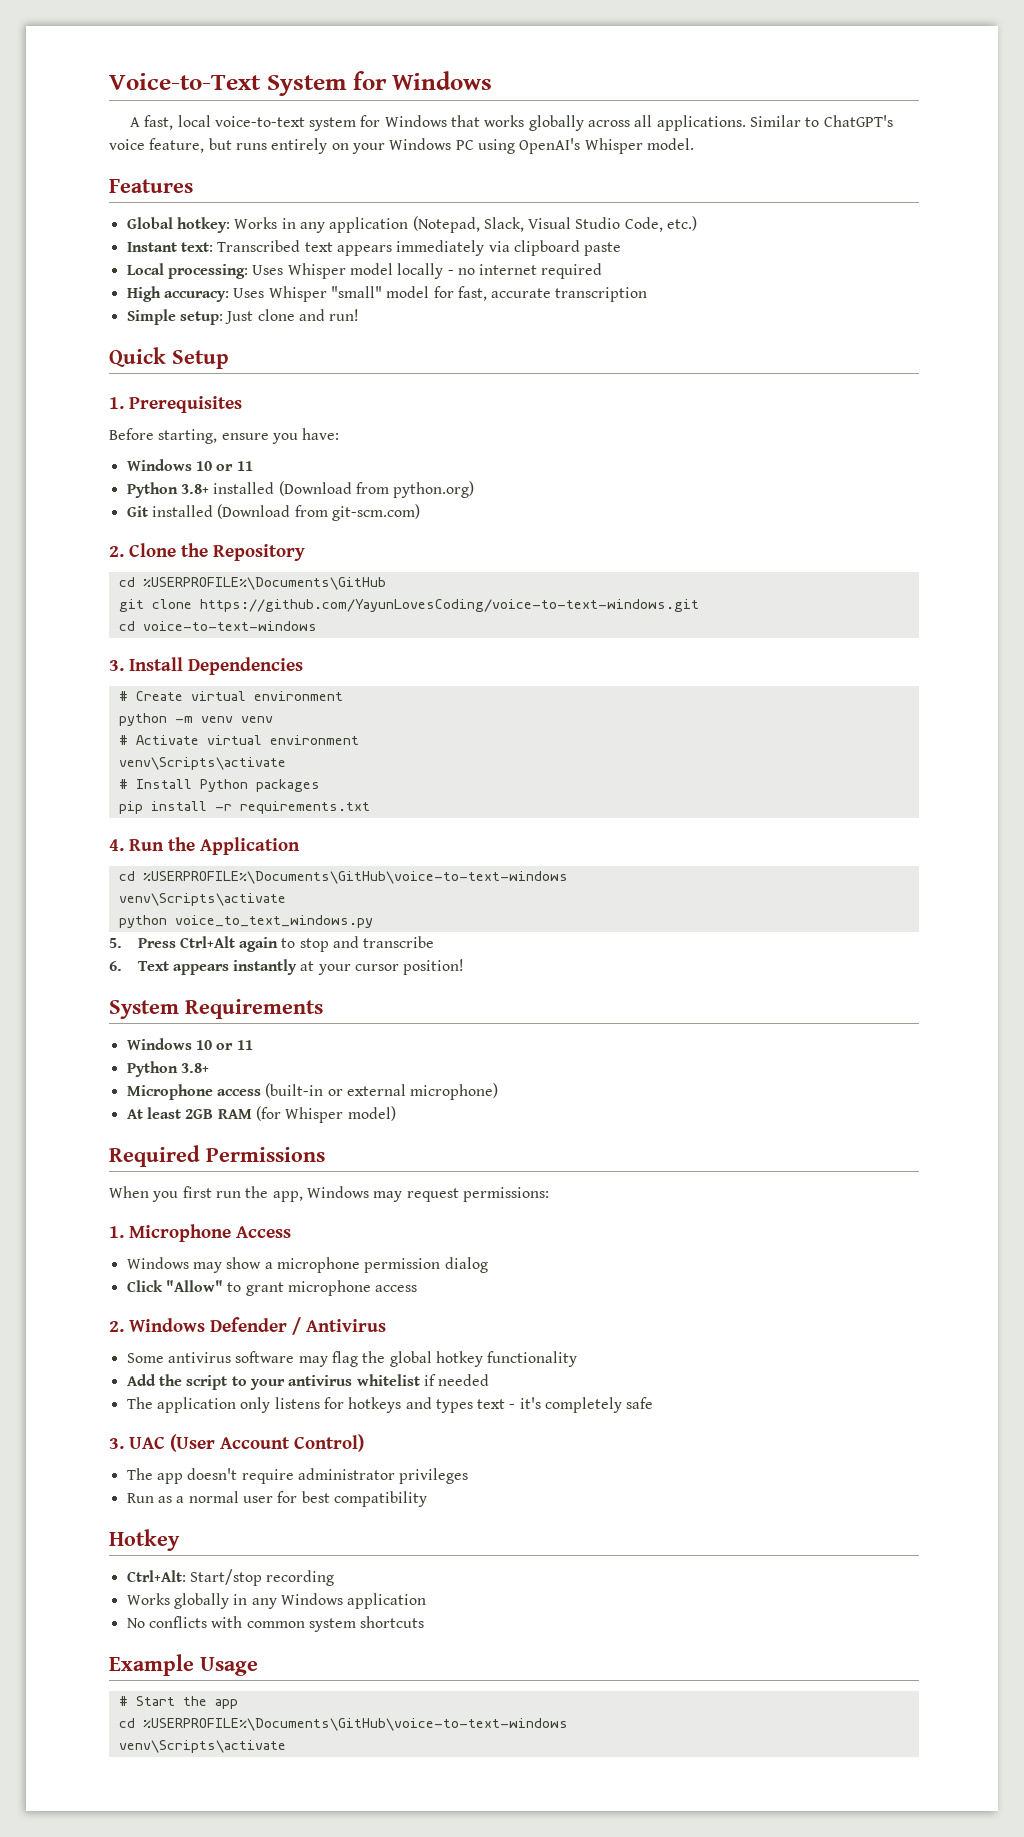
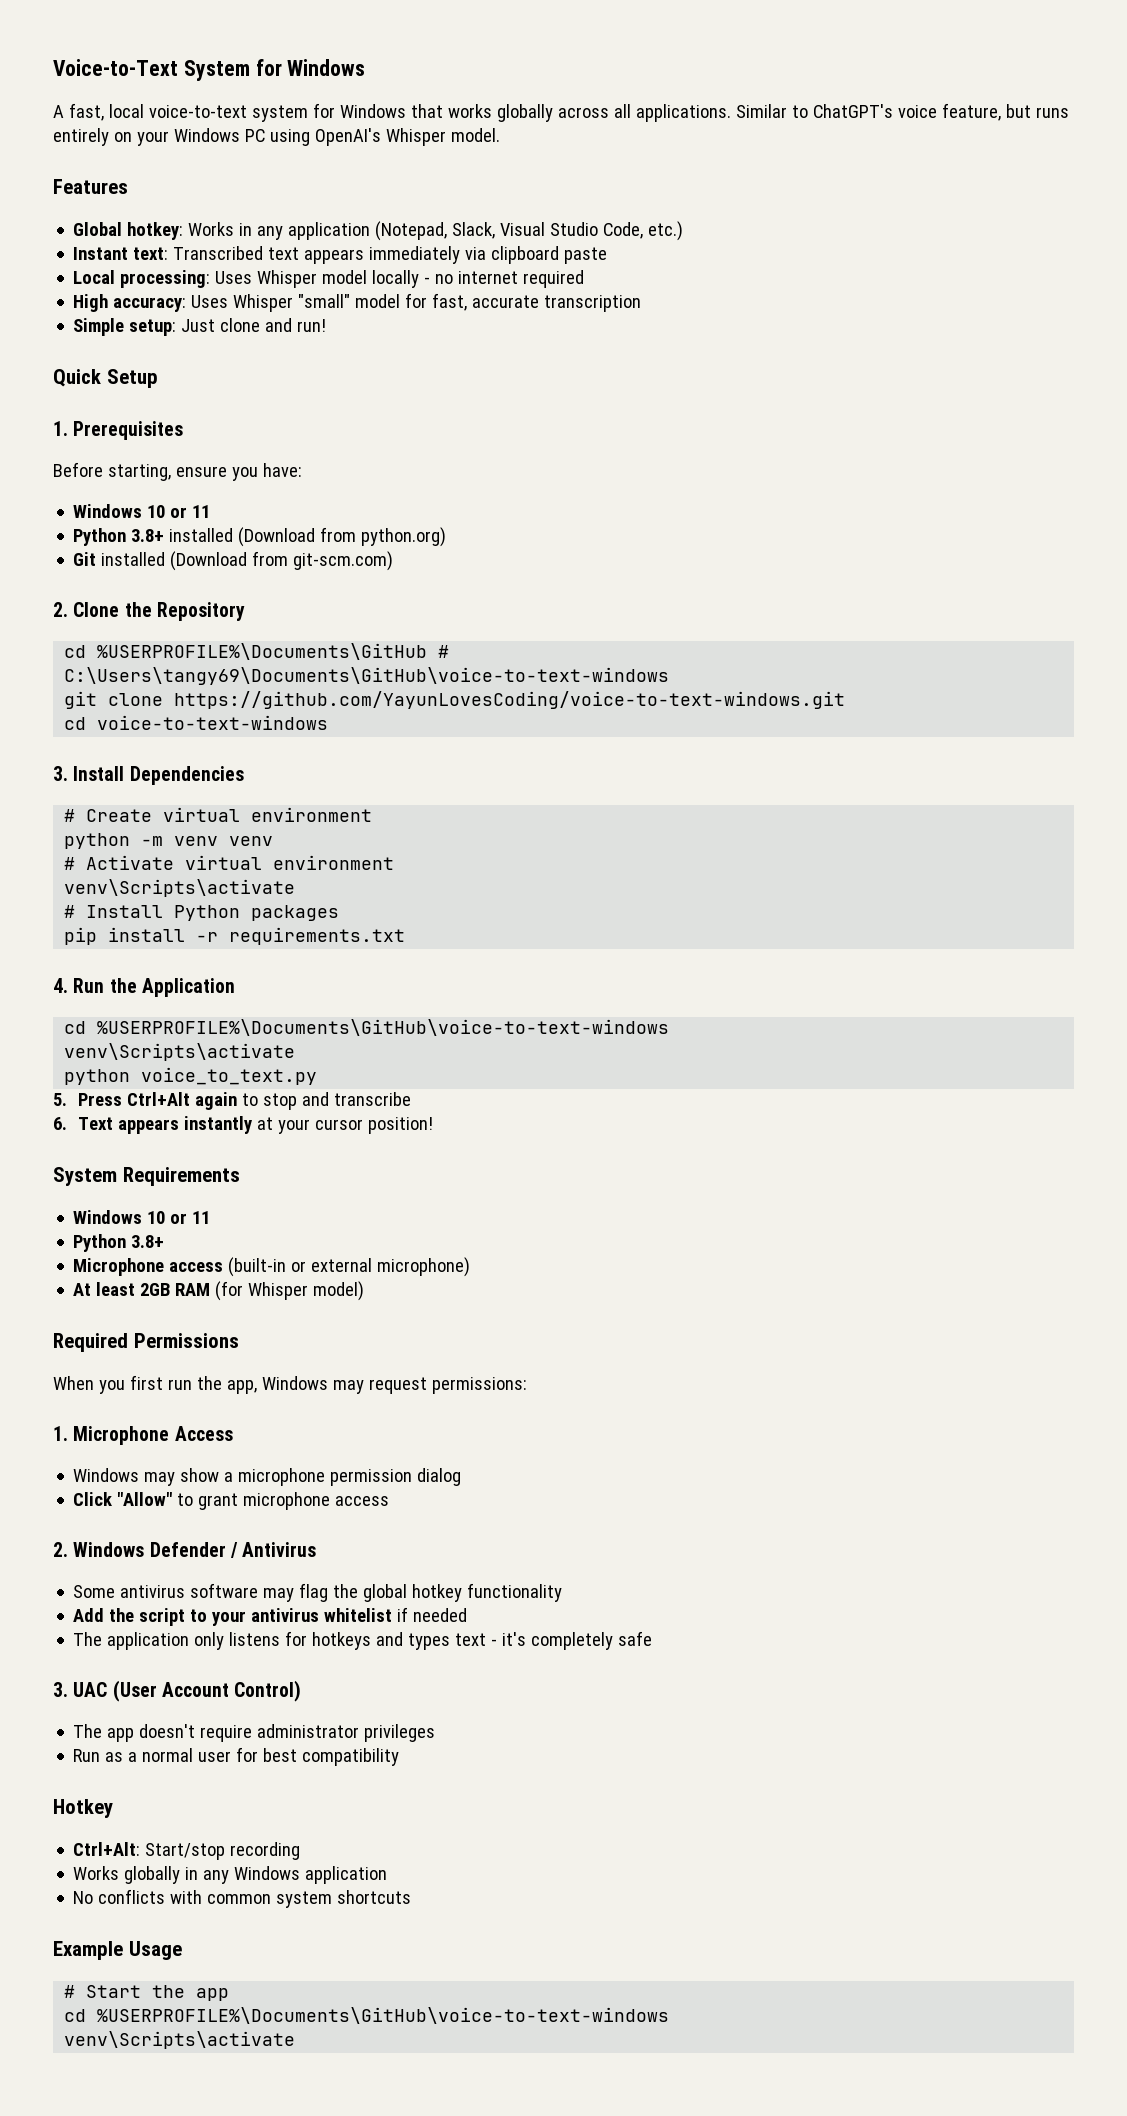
(386, 583) none -> [438,645,450,658] [64,667,670,685] # C:\Users\tangy69\Documents\GitHub\voice-to-text-windows
[174,915,373,928] voice_to_text_windows.py -> [141,1067,318,1085] voice_to_text.py

